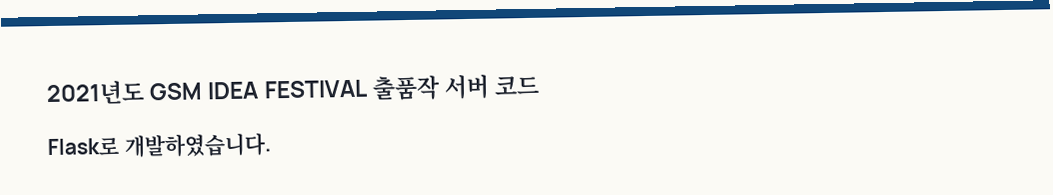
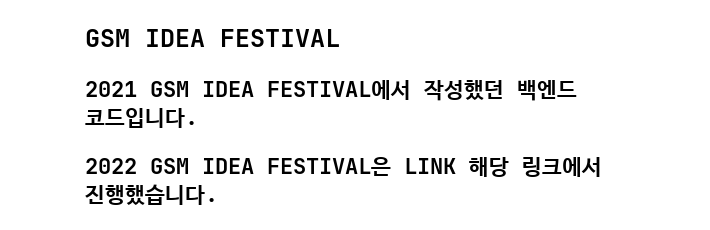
[46,80,145,106] 2021년도 -> (85, 38) none
[371,74,540,101] [47,132,271,158] 출품작 서버 코드 // Flask로 개발하였습니다. -> [85,80,577,101] [85,108,198,128] [85,157,602,177] [85,184,218,205] // 2021 GSM IDEA FESTIVAL에서 작성했던 백엔드 코드입니다. // 2022 GSM IDEA FESTIVAL은 LINK 해당 링크에서 진행했습니다.

